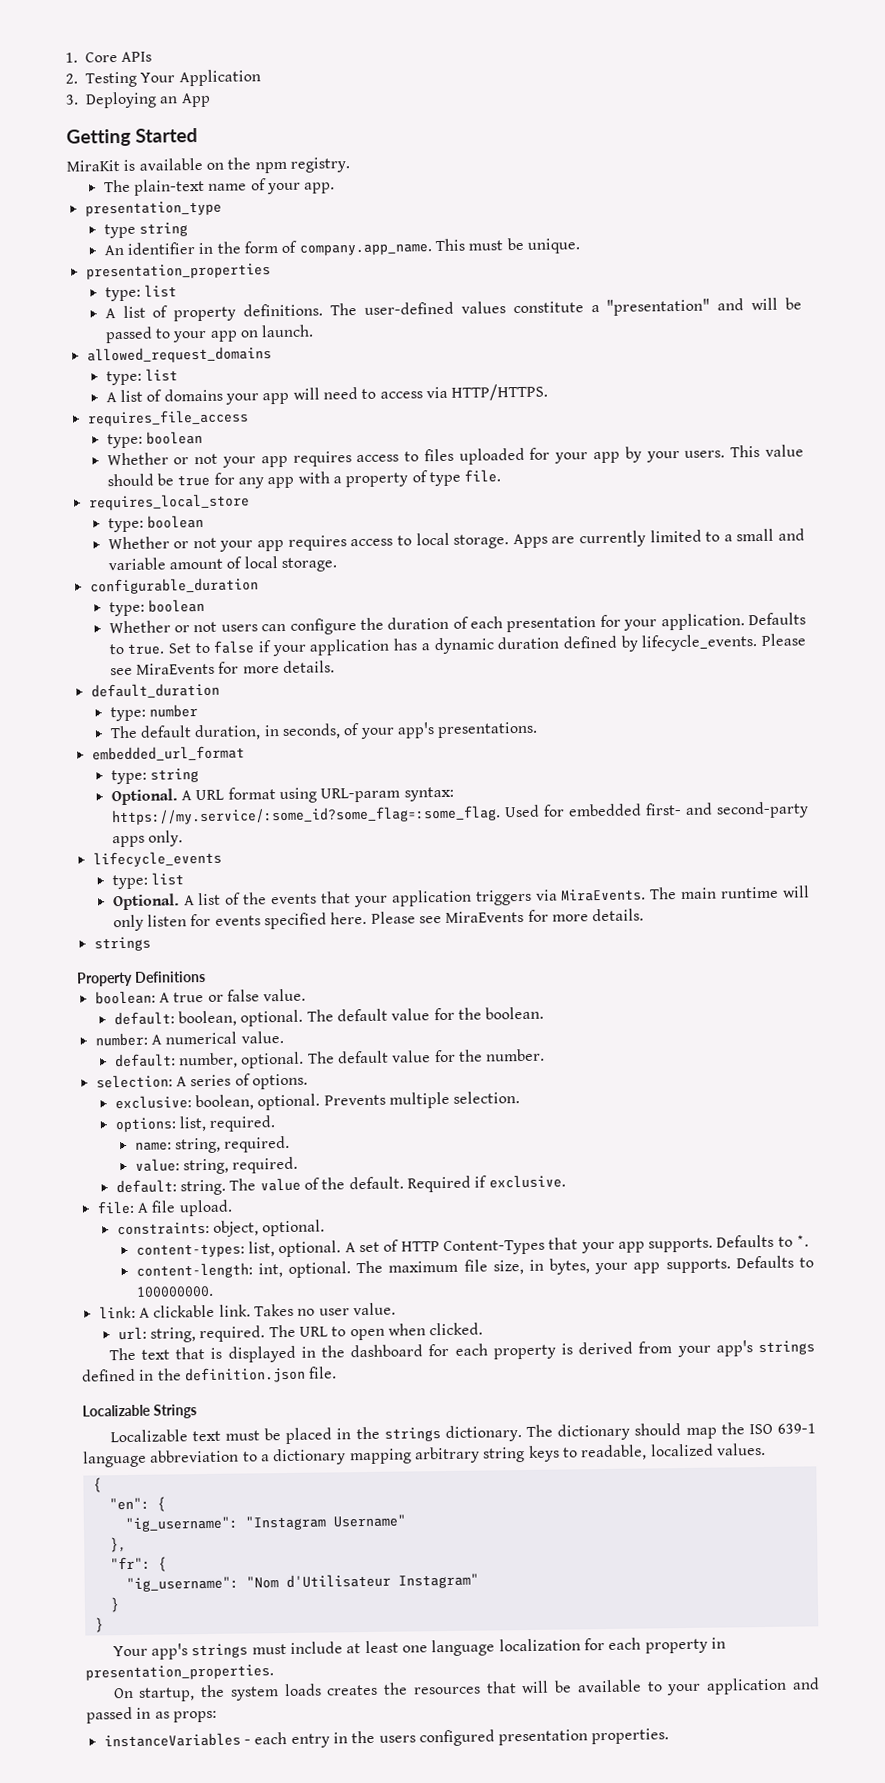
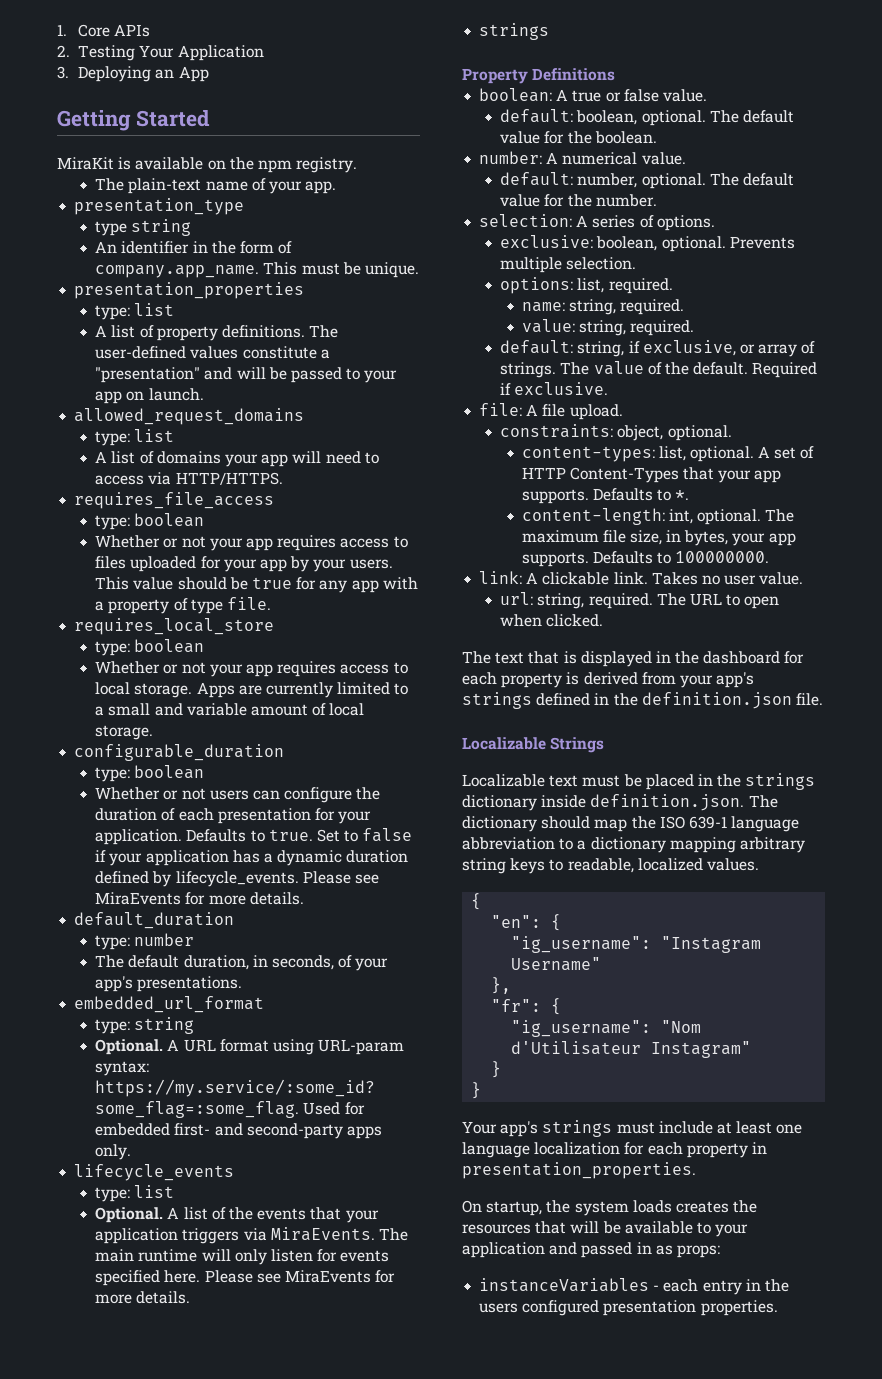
[179,1179,226,1196] string. -> [577,340,816,357] [500,362,557,378] string, if exclusive, or array of strings.
[444,1425,522,1443] dictionary. -> [462,794,745,811] dictionary inside definition.json.

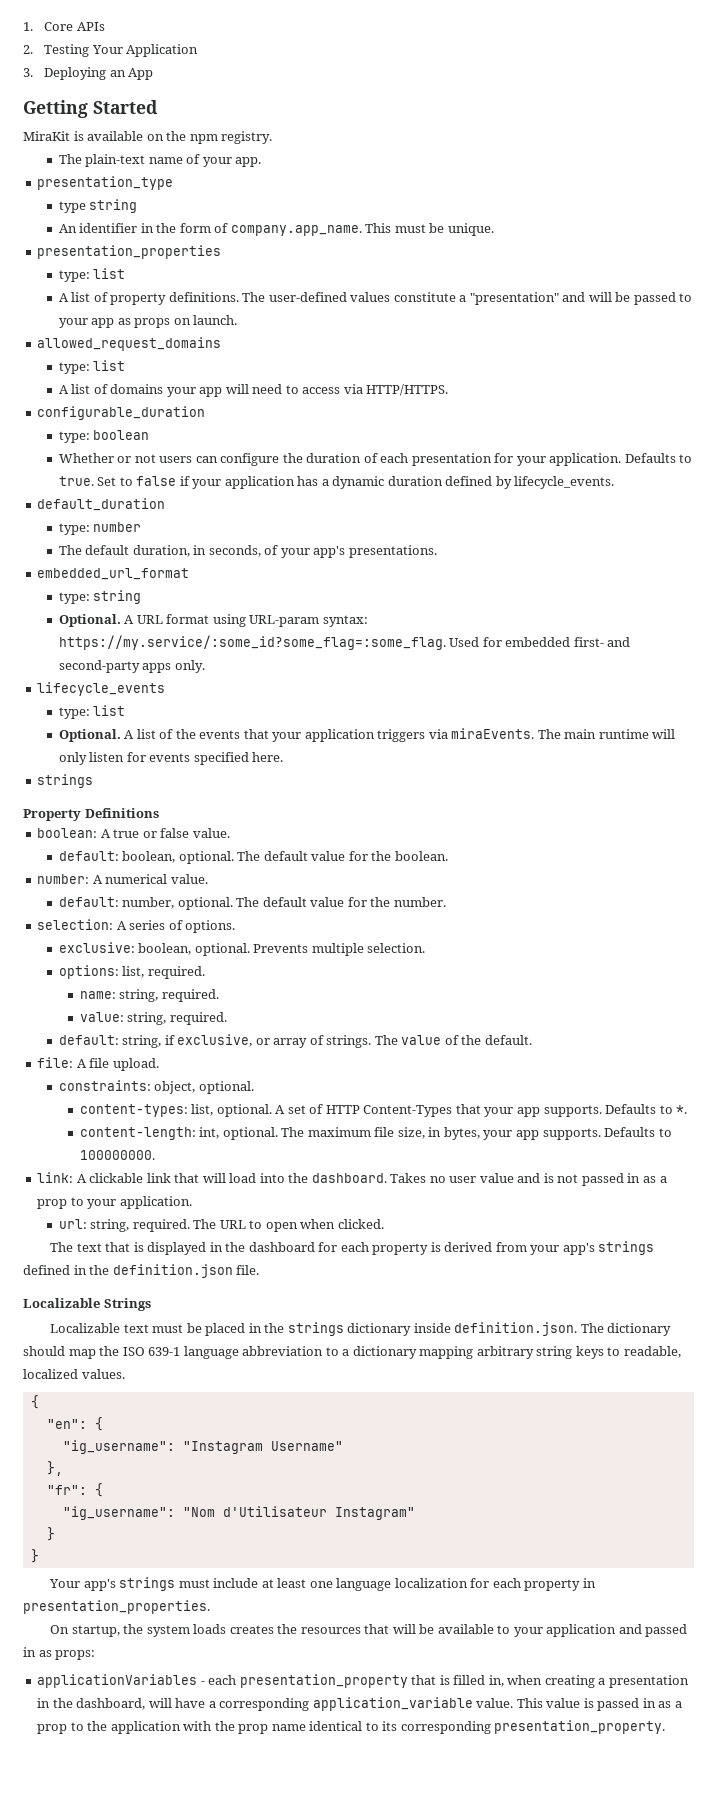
(123, 397) none -> [117,318,171,328] as props
[74,492,275,509] [95,513,205,530] [95,535,408,551] [95,556,393,572] [95,577,418,593] [95,597,272,614] [74,618,275,635] [95,639,205,656] [95,661,408,677] [95,682,409,698] [95,703,365,716] [95,725,154,740] // requires_file_access // type: boolean // Whether or not your app requires access to files uploaded for your app by your users. This value should be true for any app with a property of type file. // requires_local_store // type: boolean // Whether or not your app requires access to local storage. Apps are currently limited to a small and variable amount of local storage. -> (449, 390) none
[302,871,380,884] [95,892,304,905] Please see MiraEvents for more details. -> (615, 482) none
[270,1227,375,1241] MiraEvents. -> [451,728,535,739] miraEvents.
[204,1270,396,1283] [95,1291,191,1304] Please see MiraEvents for more details. -> (284, 757) none
[752,362,818,378] [500,382,609,395] Required if exclusive. -> (532, 1040) none
[613,572,804,585] link. Takes no user value. -> [146,1173,667,1186] [37,1196,192,1209] link that will load into the dashboard. Takes no user value and is not passed in as a prop to your application.
[479,1278,650,1292] instanceVariables -> [37,1674,198,1688] applicationVariables
[702,1279,789,1295] [479,1300,778,1316] entry in the users configured presentation properties. -> [239,1674,689,1688] [37,1697,682,1711] [37,1720,666,1734] presentation_property that is filled in, when creating a presentation in the dashboard, will have a corresponding application_variable value. This value is passed in as a prop to the application with the prop name identical to its corresponding presentation_property.

